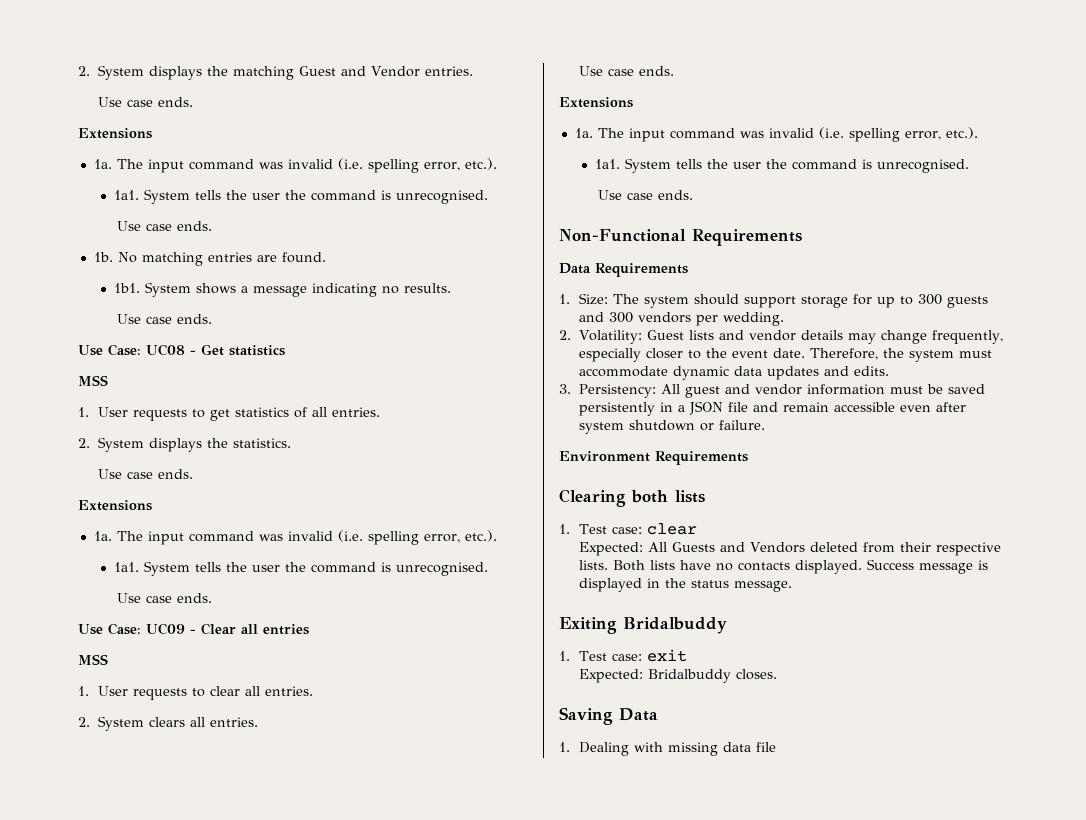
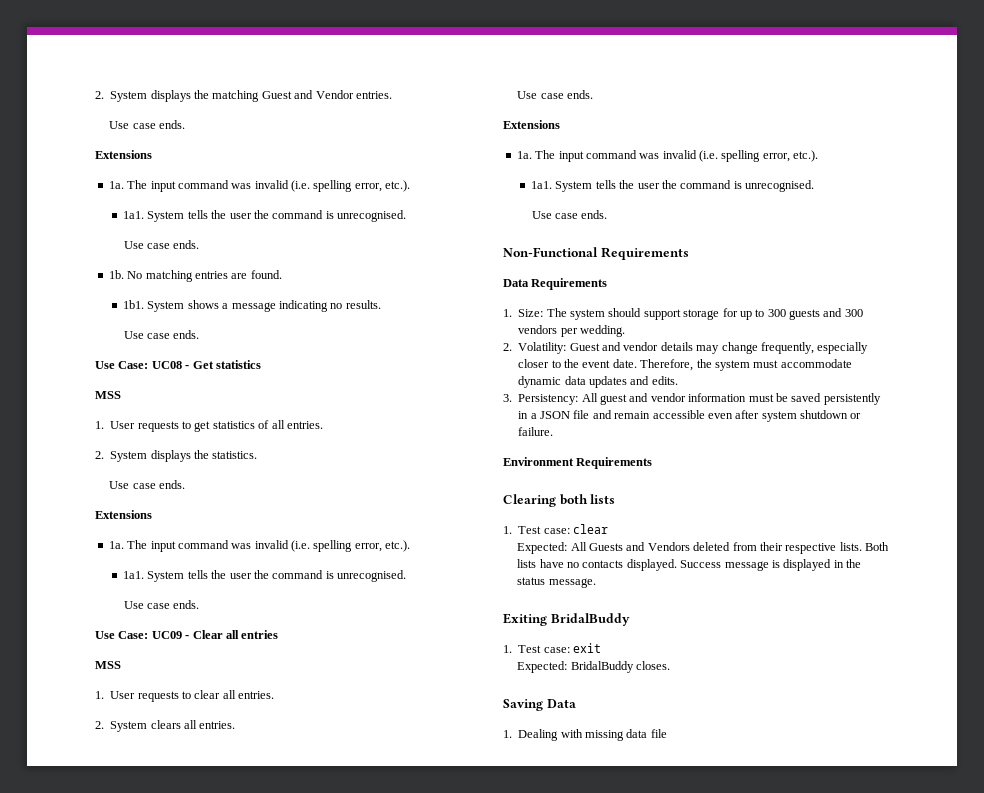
[688,330,714,340] lists -> (600, 347) none
[623,617,727,634] Bridalbuddy -> [550,613,630,626] BridalBuddy
[647,669,731,683] Bridalbuddy -> [570,661,634,673] BridalBuddy

